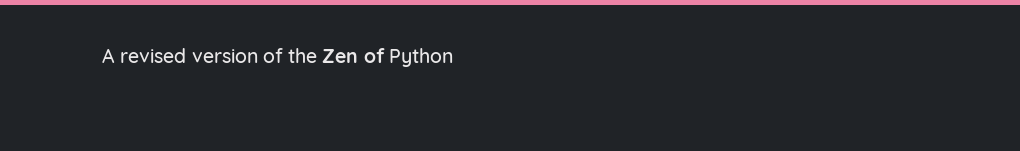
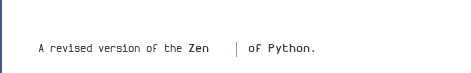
[388,48,453,67] Python -> [268,44,316,54] Python.

